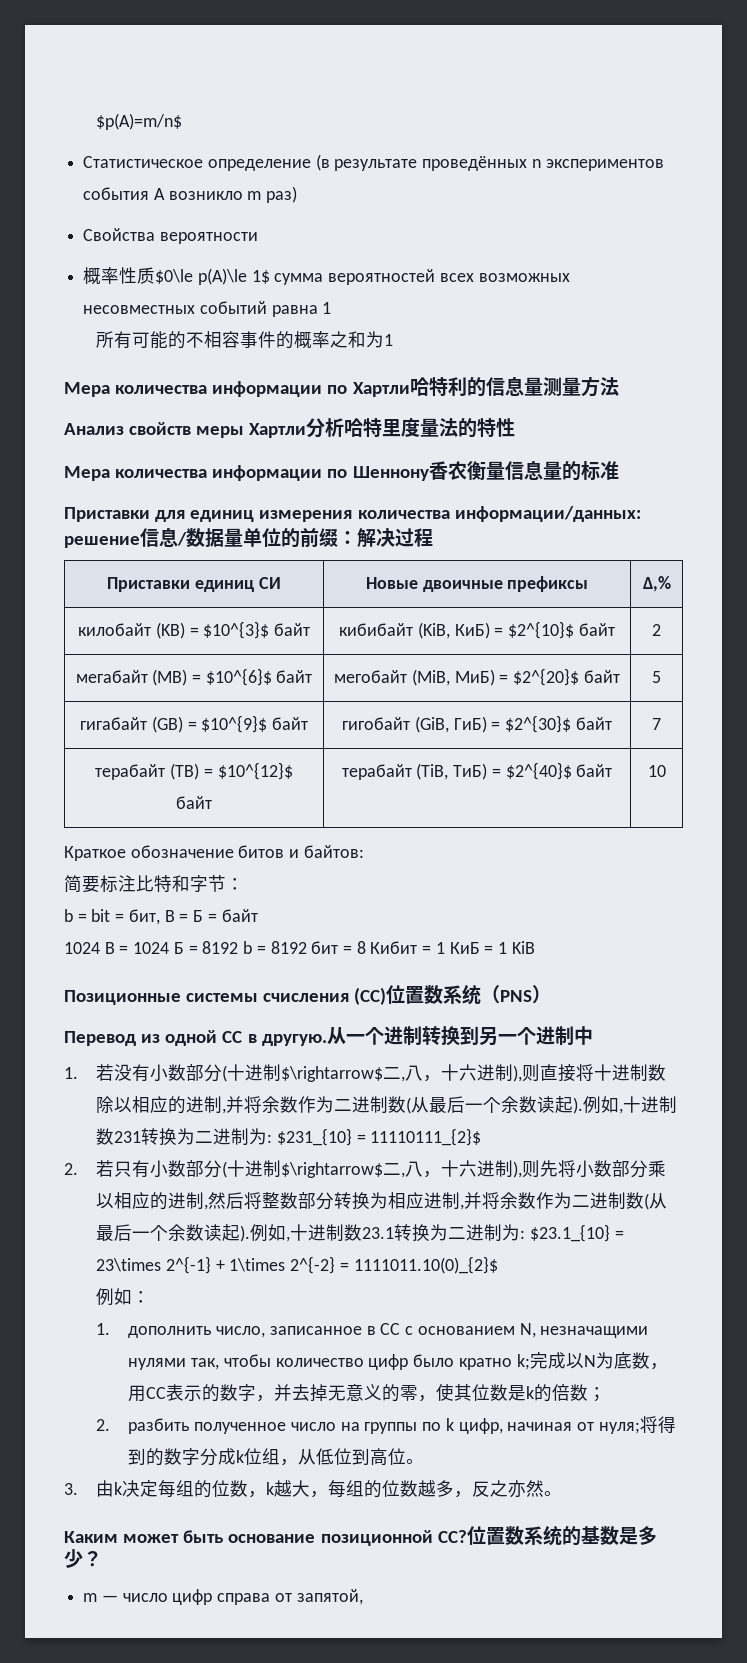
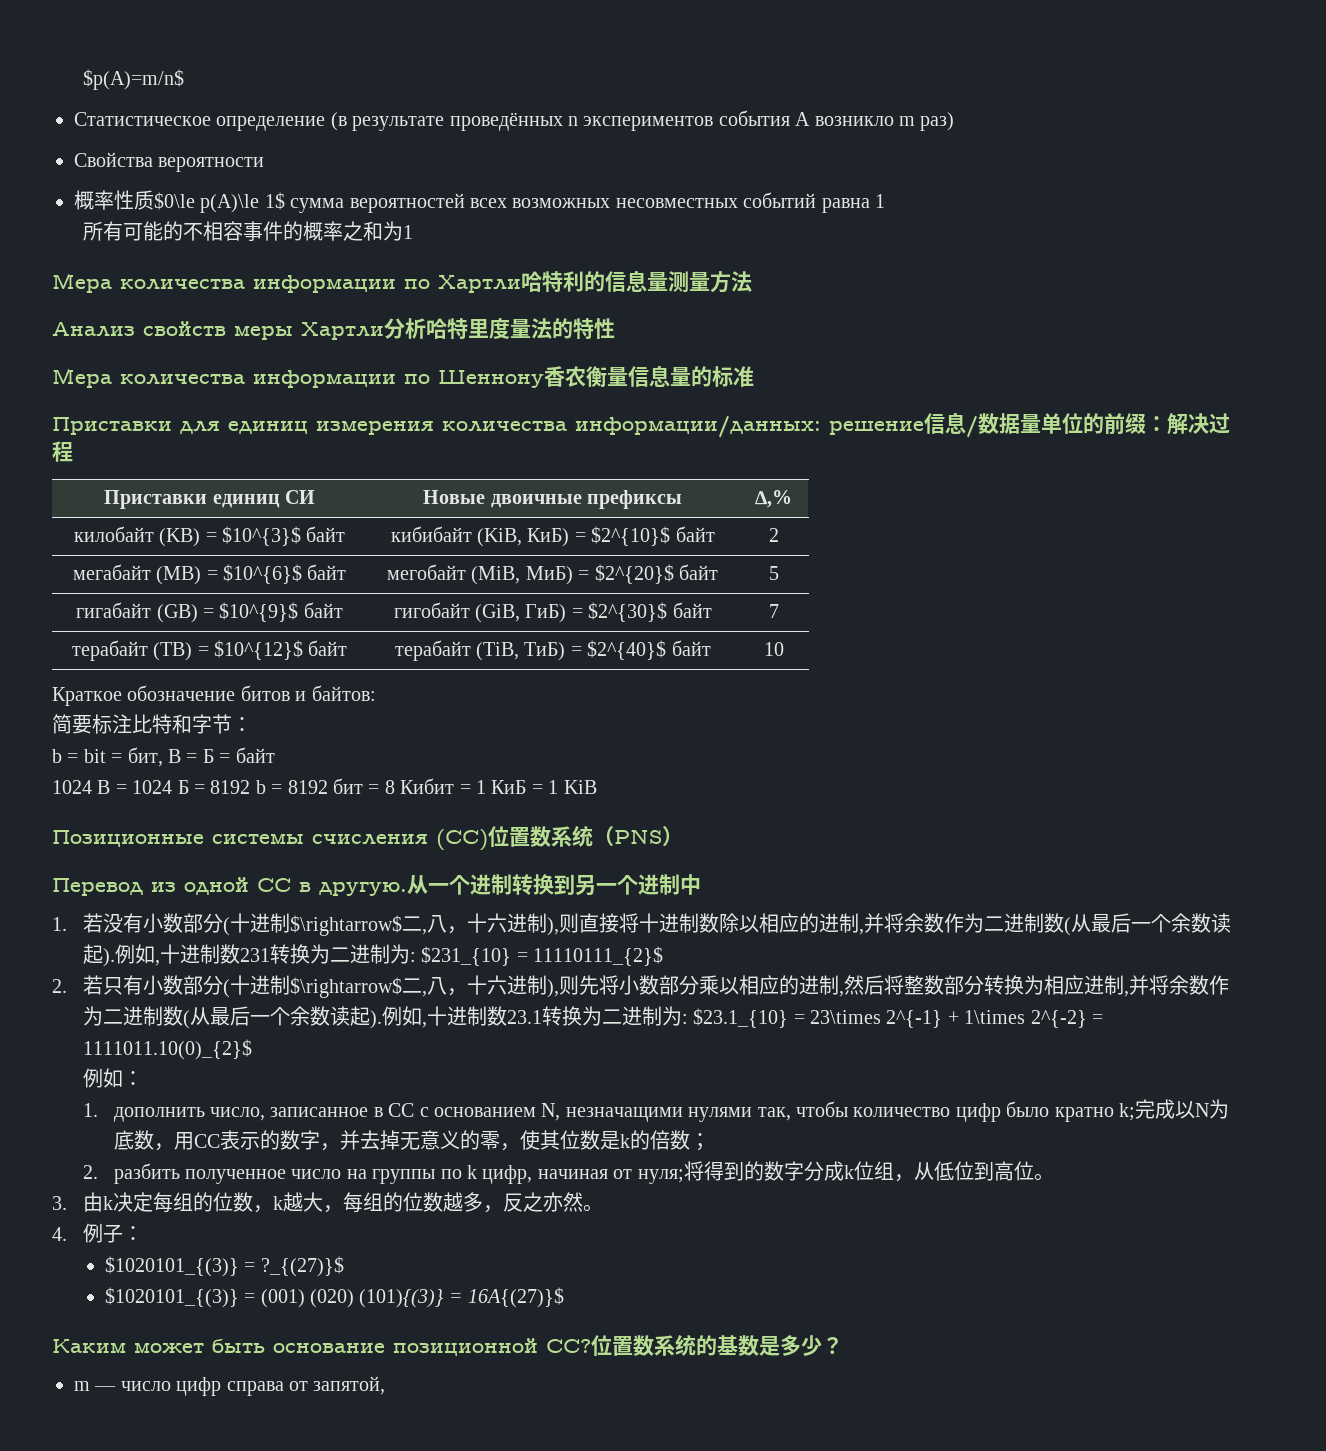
(563, 1493) none -> [52,1223,143,1243] [104,1256,344,1277] [104,1287,565,1308] // 4.例子： // $1020101_{(3)} = ?_{(27)}$ // $1020101_{(3)} = (001) (020) (101){(3)} = 16A{(27)}$

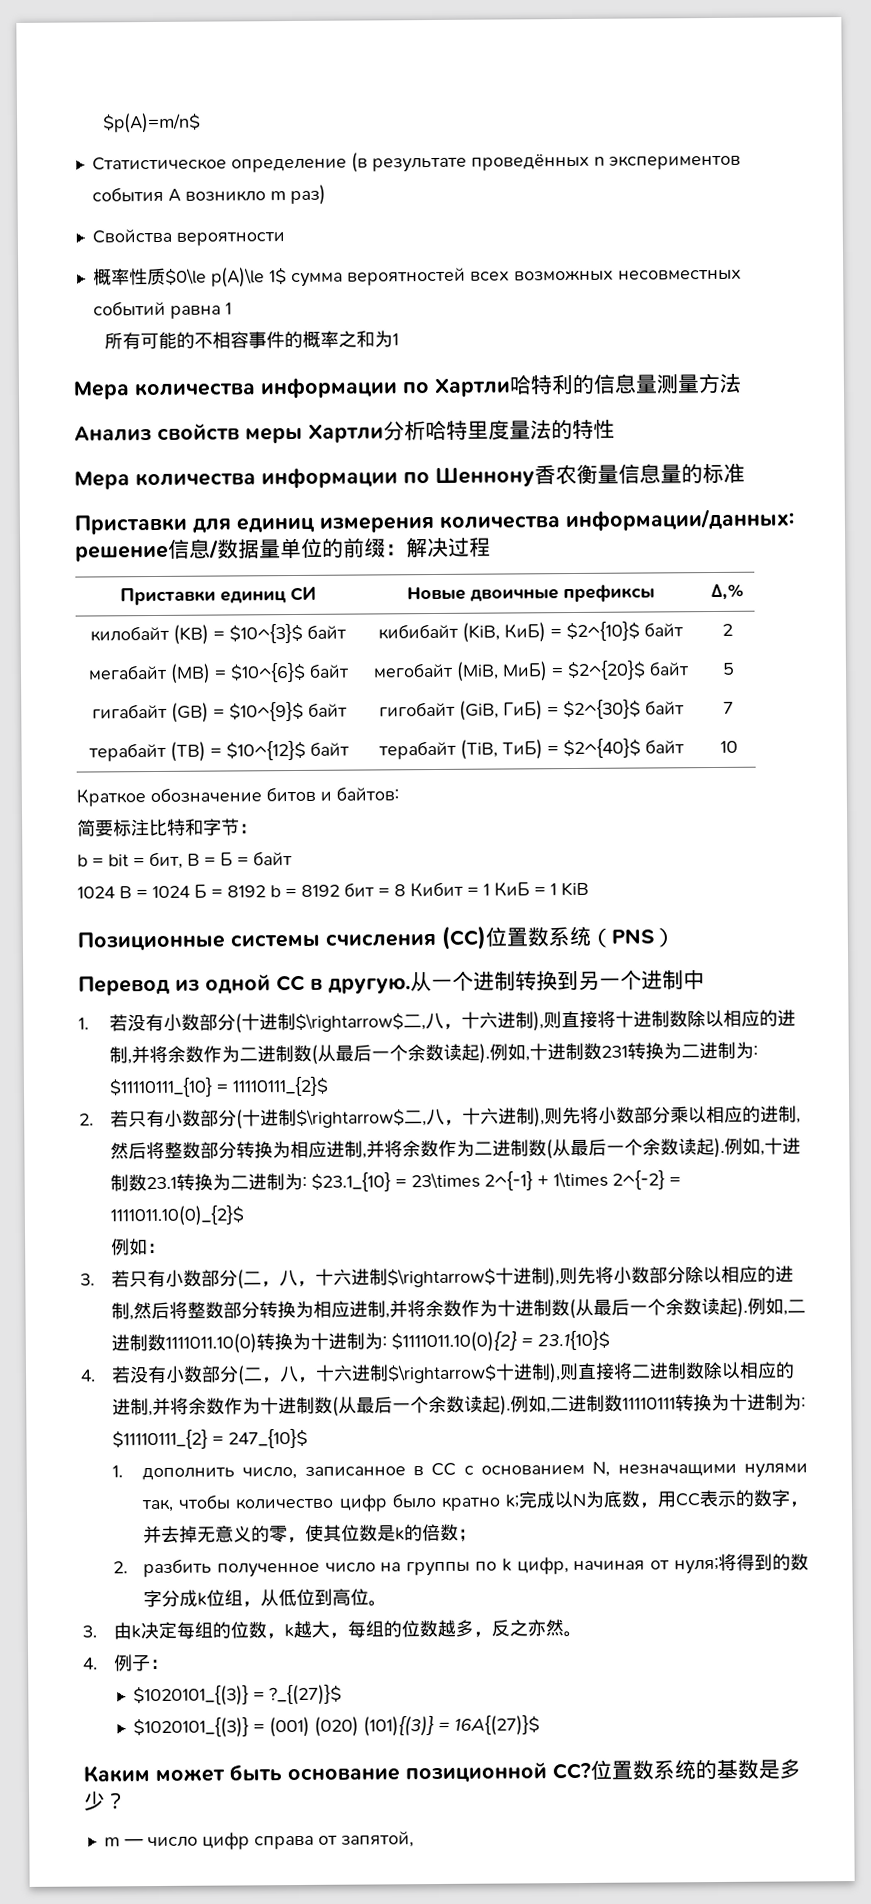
[421,946,512,966] $231_{10} -> [108,1076,213,1098] $11110111_{10}
(143, 1078) none -> [80,1265,794,1290] [110,1297,806,1321] [110,1329,610,1354] [80,1361,795,1386] [111,1393,806,1417] [111,1427,308,1450] // 3.若只有小数部分(二，八，十六进制$\rightarrow$十进制),则先将小数部分除以相应的进制,然后将整数部分转换为相应进制,并将余数作为十进制数(从最后一个余数读起).例如,二进制数1111011.10(0)转换为十进制为: $1111011.10(0){2} = 23.1{10}$ // 4.若没有小数部分(二，八，十六进制$\rightarrow$十进制),则直接将二进制数除以相应的进制,并将余数作为十进制数(从最后一个余数读起).例如,二进制数11110111转换为十进制为: $11110111_{2} = 247_{10}$

